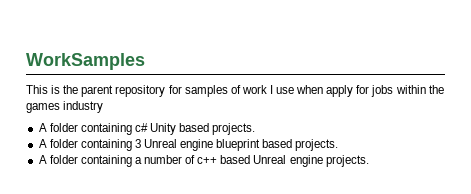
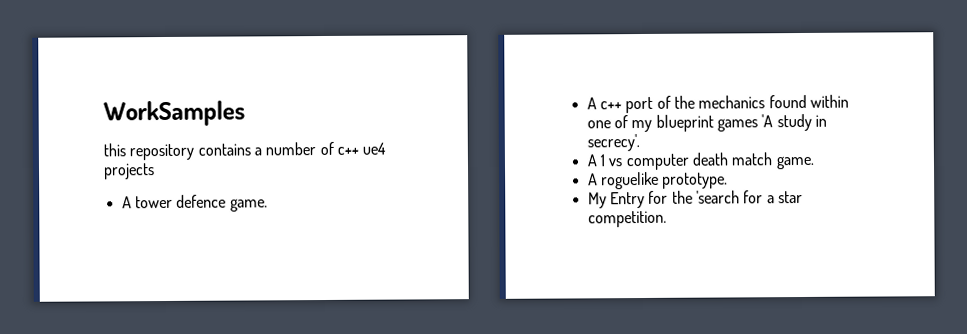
[26,85,444,97] [26,101,104,113] [38,123,256,135] [38,139,339,151] [38,155,369,167] This is the parent repository for samples of work I use when apply for jobs within the games industry // A folder containing c# Unity based projects. // A folder containing 3 Unreal engine blueprint based projects. // A folder containing a number of c++ based Unreal engine projects. -> [103,141,387,161] [103,163,155,180] [121,194,268,212] [586,94,849,114] [586,113,827,133] [586,134,640,152] [586,152,815,171] [587,171,729,190] [587,190,803,209] [587,210,667,228] this repository contains a number of c++ ue4 projects // A tower defence game. // A c++ port of the mechanics found within one of my blueprint games 'A study in secrecy'. // A 1 vs computer death match game. // A roguelike prototype. // My Entry for the 'search for a star competition.

